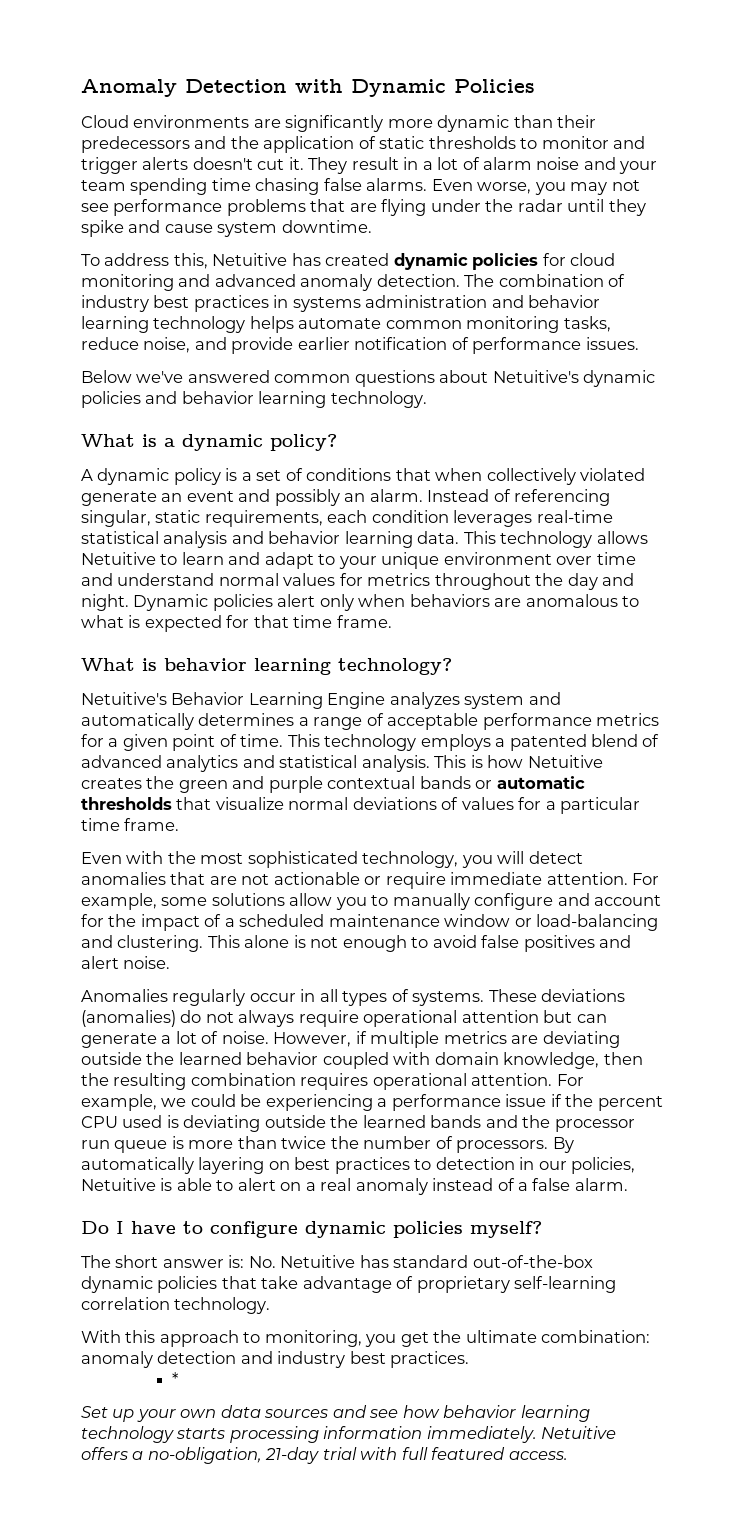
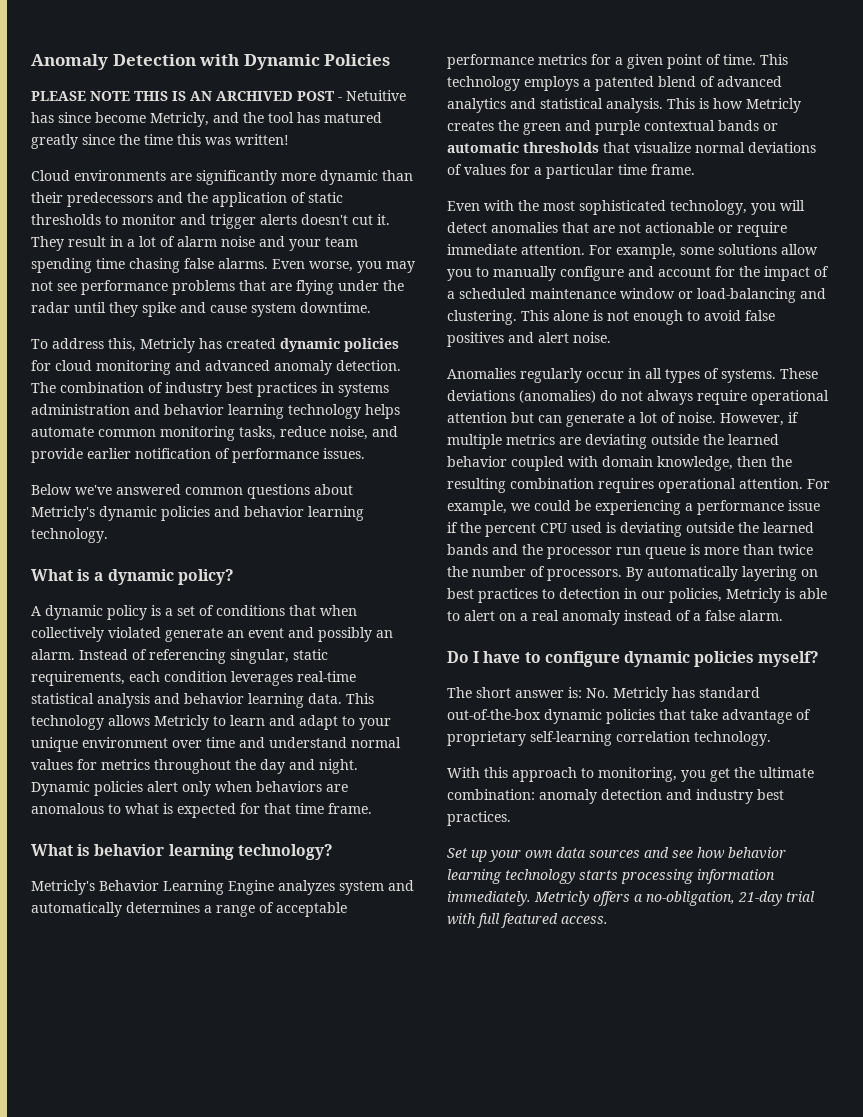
(535, 86) none -> [31,90,406,101] [31,112,382,127] [31,134,289,149] // PLEASE NOTE THIS IS AN ARCHIVED POST - Netuitive has since become Metricly, and the tool has matured greatly since the time this was written!
[212,253,288,266] Netuitive -> [140,338,195,353] Metricly
[492,370,579,383] Netuitive's -> [31,506,95,521] Metricly's
[81,552,156,565] Netuitive -> [154,715,209,730] Metricly
[81,692,167,705] Netuitive's -> [31,880,95,895] Metricly's
[527,755,603,768] Netuitive -> [746,98,801,113] Metricly
[81,1178,156,1191] Netuitive -> [726,588,781,603] Metricly
[280,1255,356,1268] Netuitive -> [613,687,668,702] Metricly
[171,1372,178,1385] // * -> (511, 818) none
[541,1426,617,1439] Netuitive -> [534,891,589,906] Metricly

